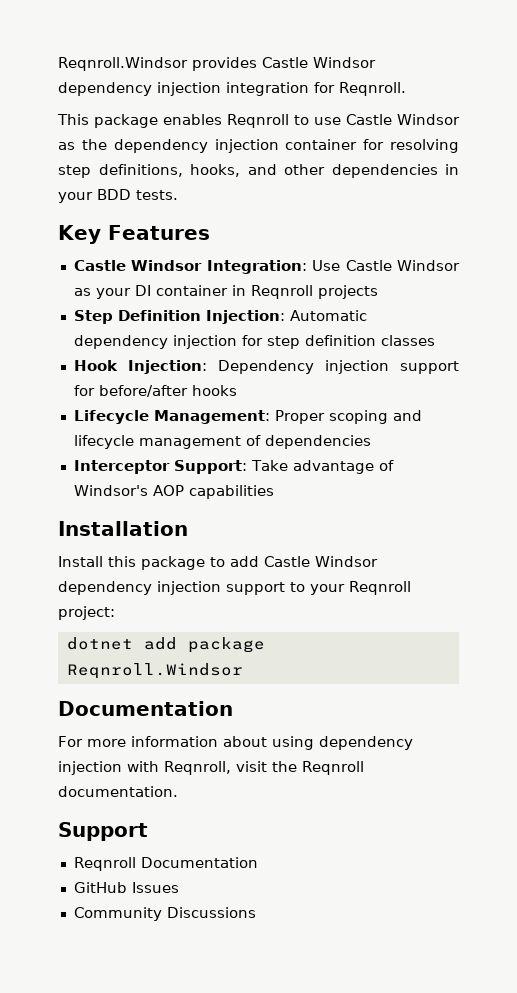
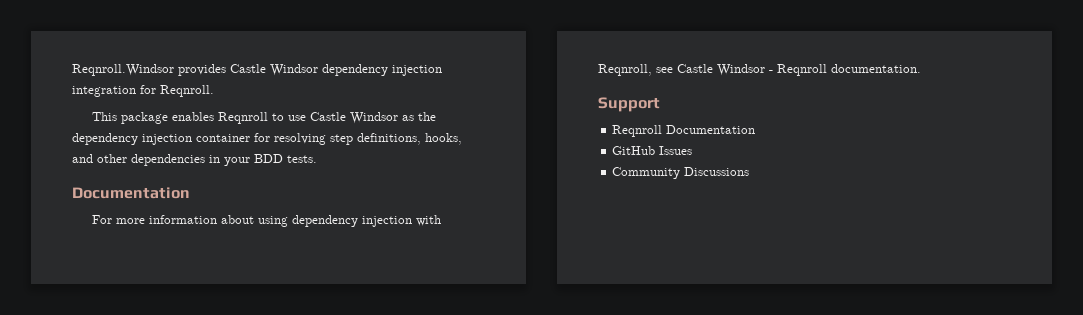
[58,225,210,244] [73,260,461,274] [73,285,378,299] [73,310,367,324] [73,335,435,349] [73,360,459,374] [73,385,237,397] [73,410,422,424] [73,435,371,449] [73,460,394,474] [73,485,274,499] [58,521,188,536] [58,556,378,570] [58,581,411,595] [58,606,115,620] [66,637,265,653] [66,663,243,679] // Key Features // Castle Windsor Integration: Use Castle Windsor as your DI container in Reqnroll projects // Step Definition Injection: Automatic dependency injection for step definition classes // Hook Injection: Dependency injection support for before/after hooks // Lifecycle Management: Proper scoping and lifecycle management of dependencies // Interceptor Support: Take advantage of Windsor's AOP capabilities // Installation // Install this package to add Castle Windsor dependency injection support to your Reqnroll project: // dotnet add package Reqnroll.Windsor -> (317, 159) none
[236,761,297,772] visit the -> [656,64,773,76] see Castle Windsor -

